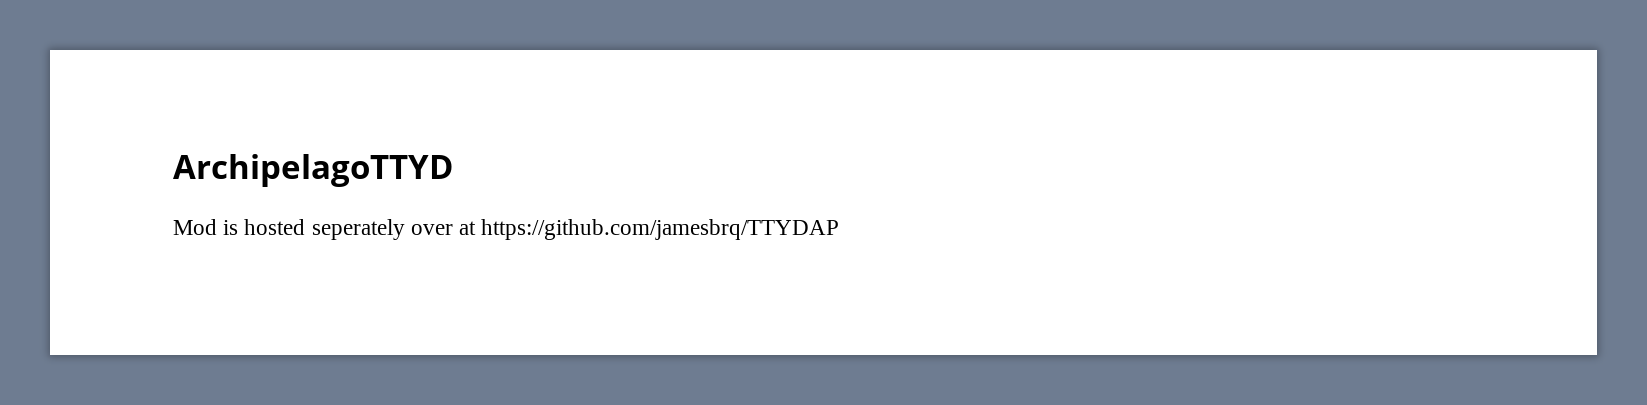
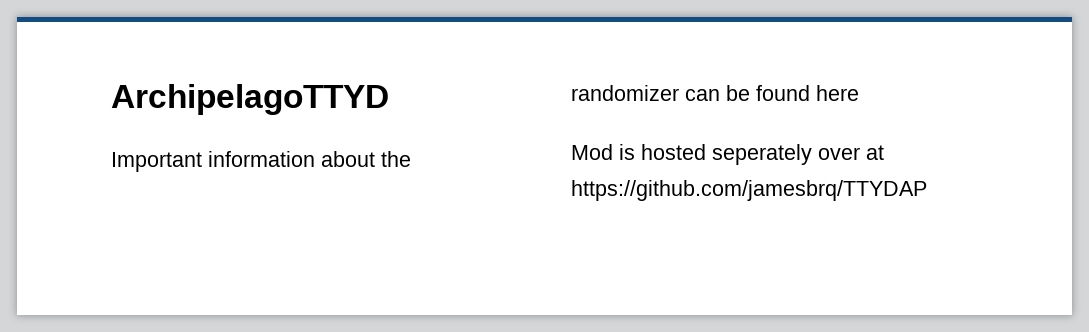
(453, 170) none -> [111,151,411,172] [571,85,859,101] // Important information about the randomizer can be found here

